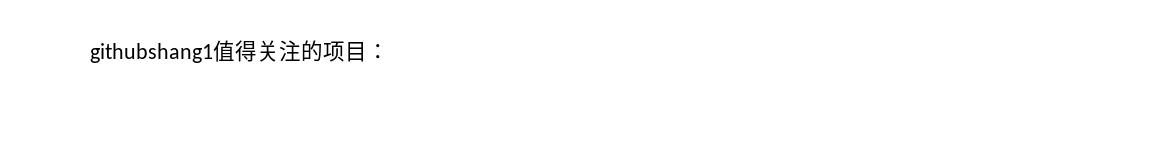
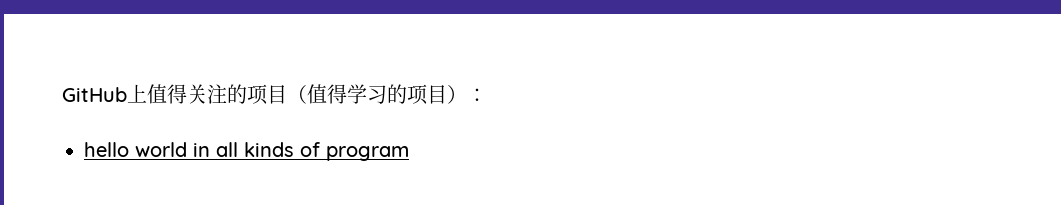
[90,43,213,63] githubshang1 -> [62,84,147,103] GitHub上
[367,44,389,59] ： -> [287,84,487,105] [84,142,409,161] （值得学习的项目）： // hello world in all kinds of program

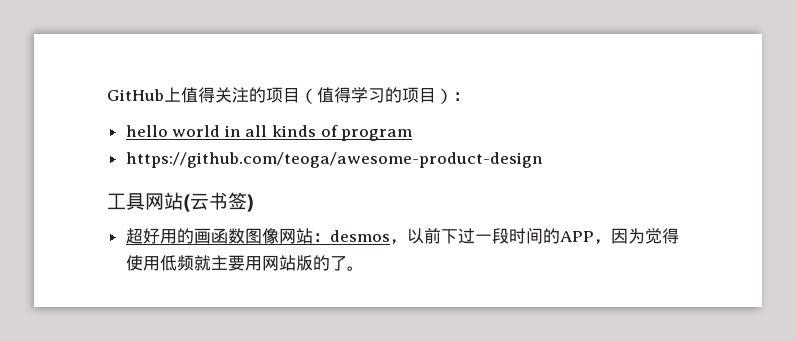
(409, 153) none -> [125,152,543,168] [107,192,254,212] [125,228,679,245] [125,255,364,271] // https://github.com/teoga/awesome-product-design // 工具网站(云书签) // 超好用的画函数图像网站：desmos，以前下过一段时间的APP，因为觉得使用低频就主要用网站版的了。

